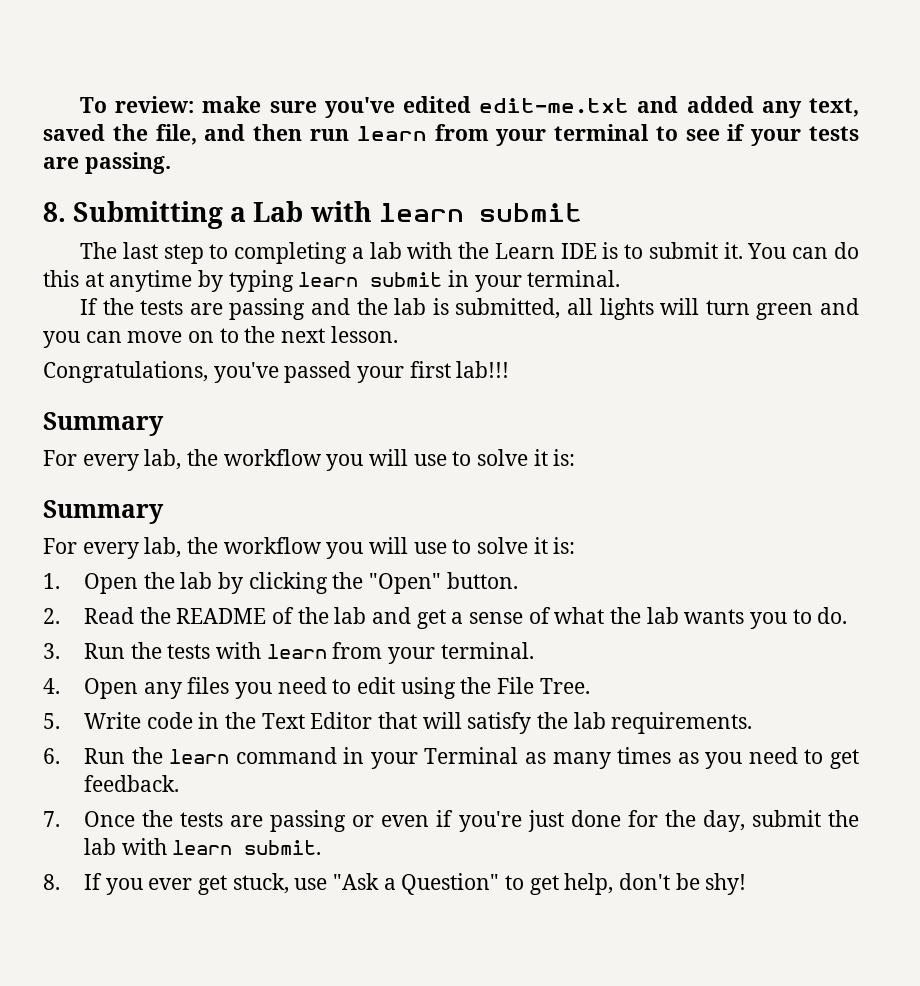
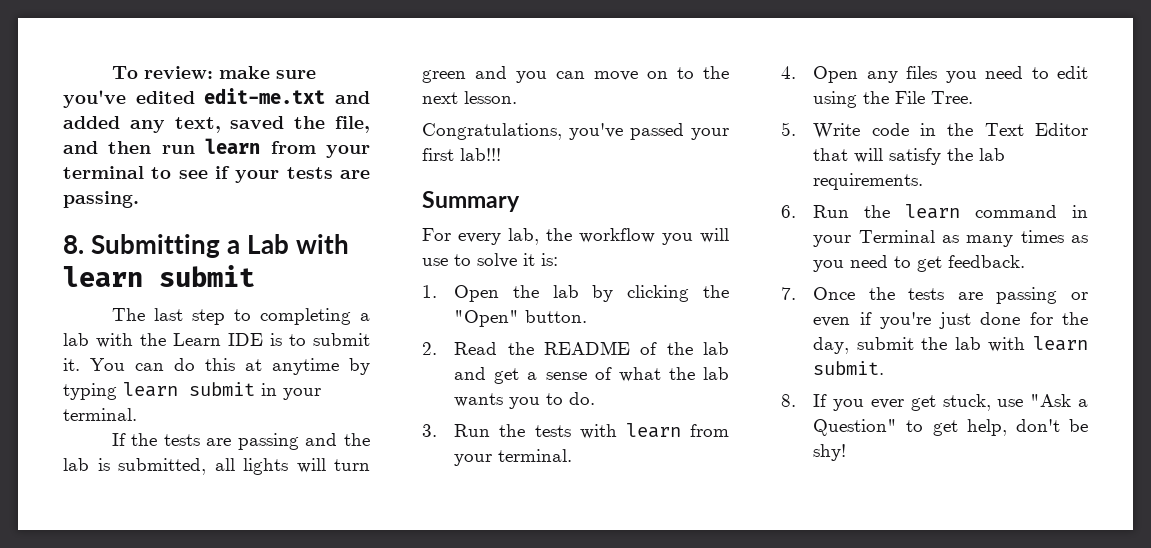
[43,500,164,524] [43,537,576,559] // Summary // For every lab, the workflow you will use to solve it is: -> (558, 259) none

